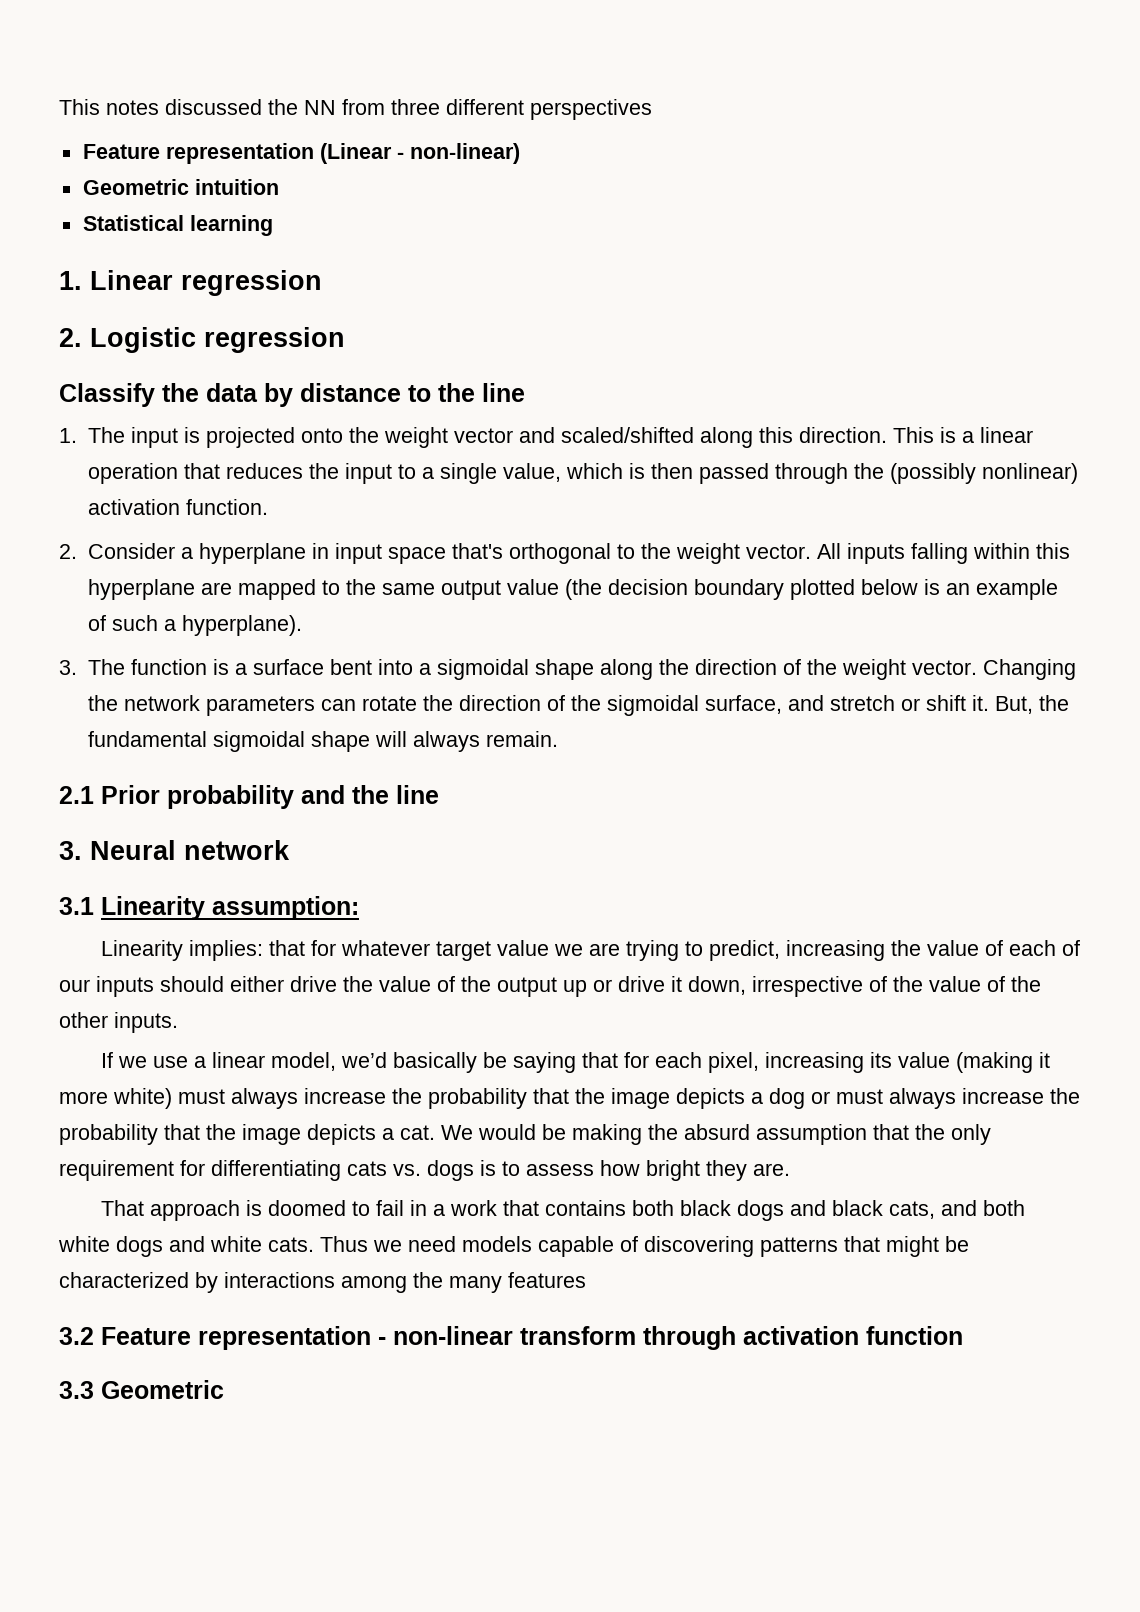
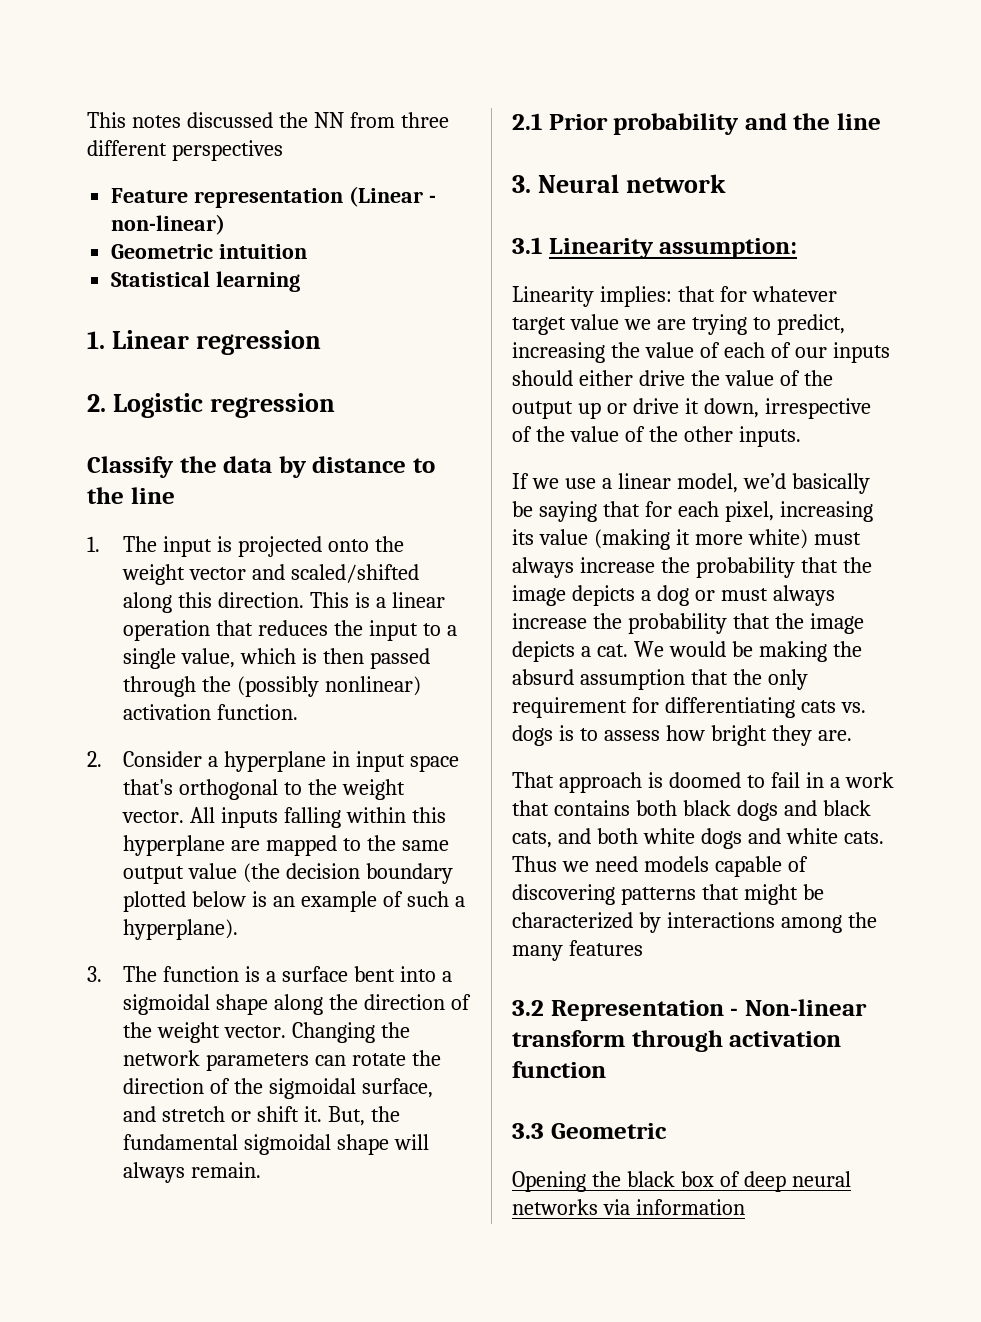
[101,1326,513,1350] Feature representation - non-linear -> [550,999,867,1021] Representation - Non-linear
(224, 1389) none -> [512,1171,851,1192] [512,1199,745,1215] // Opening the black box of deep neural networks via information

